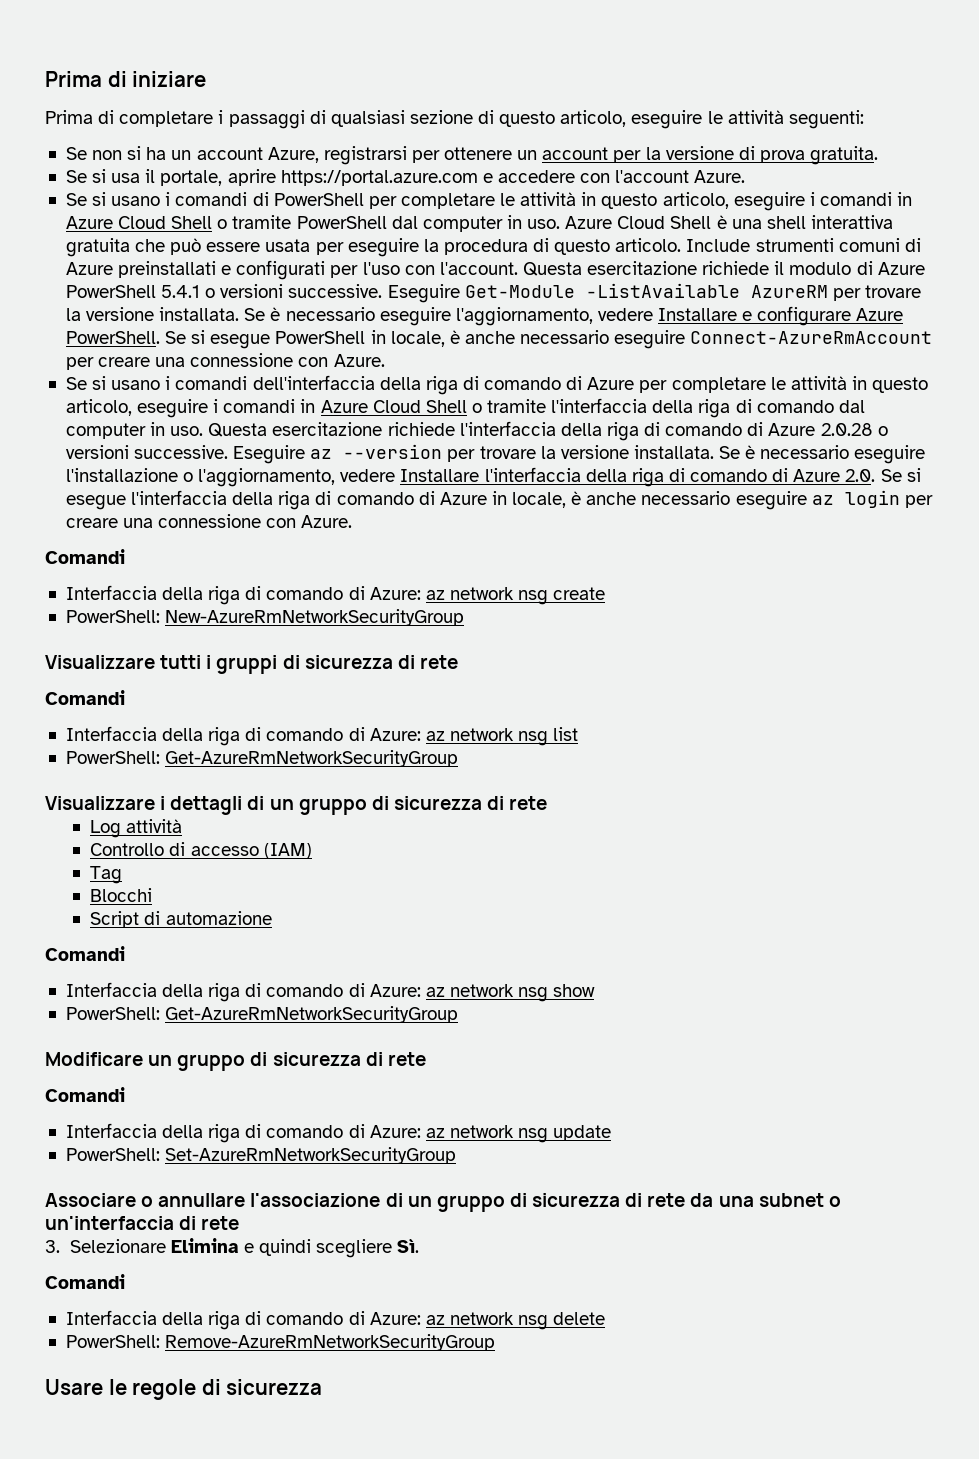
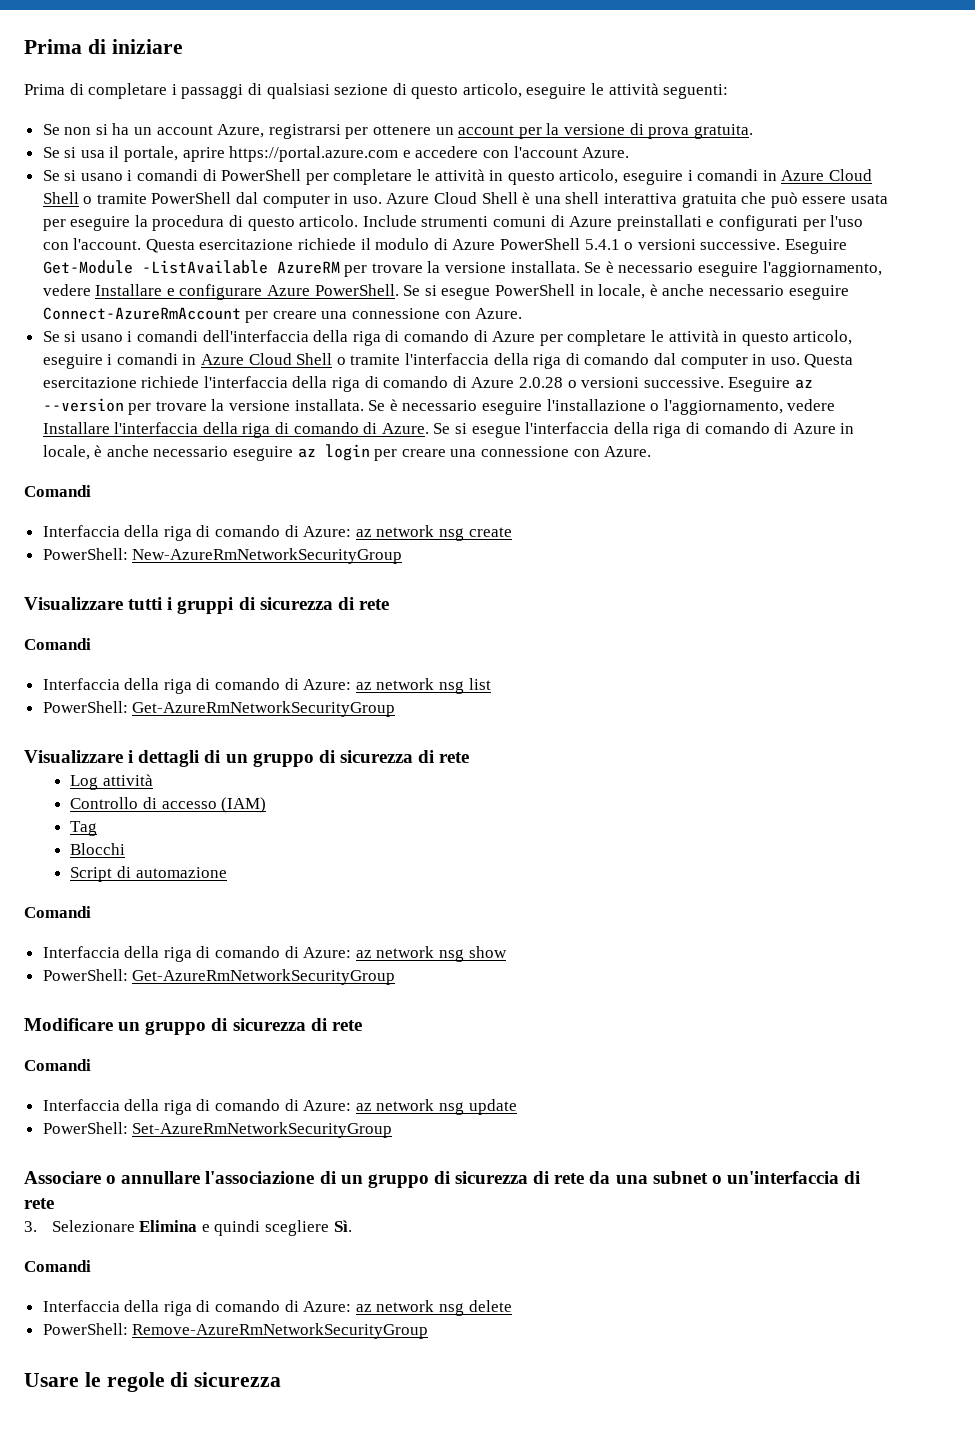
[793,469,876,482] Azure 2.0. -> [381,423,429,434] Azure.

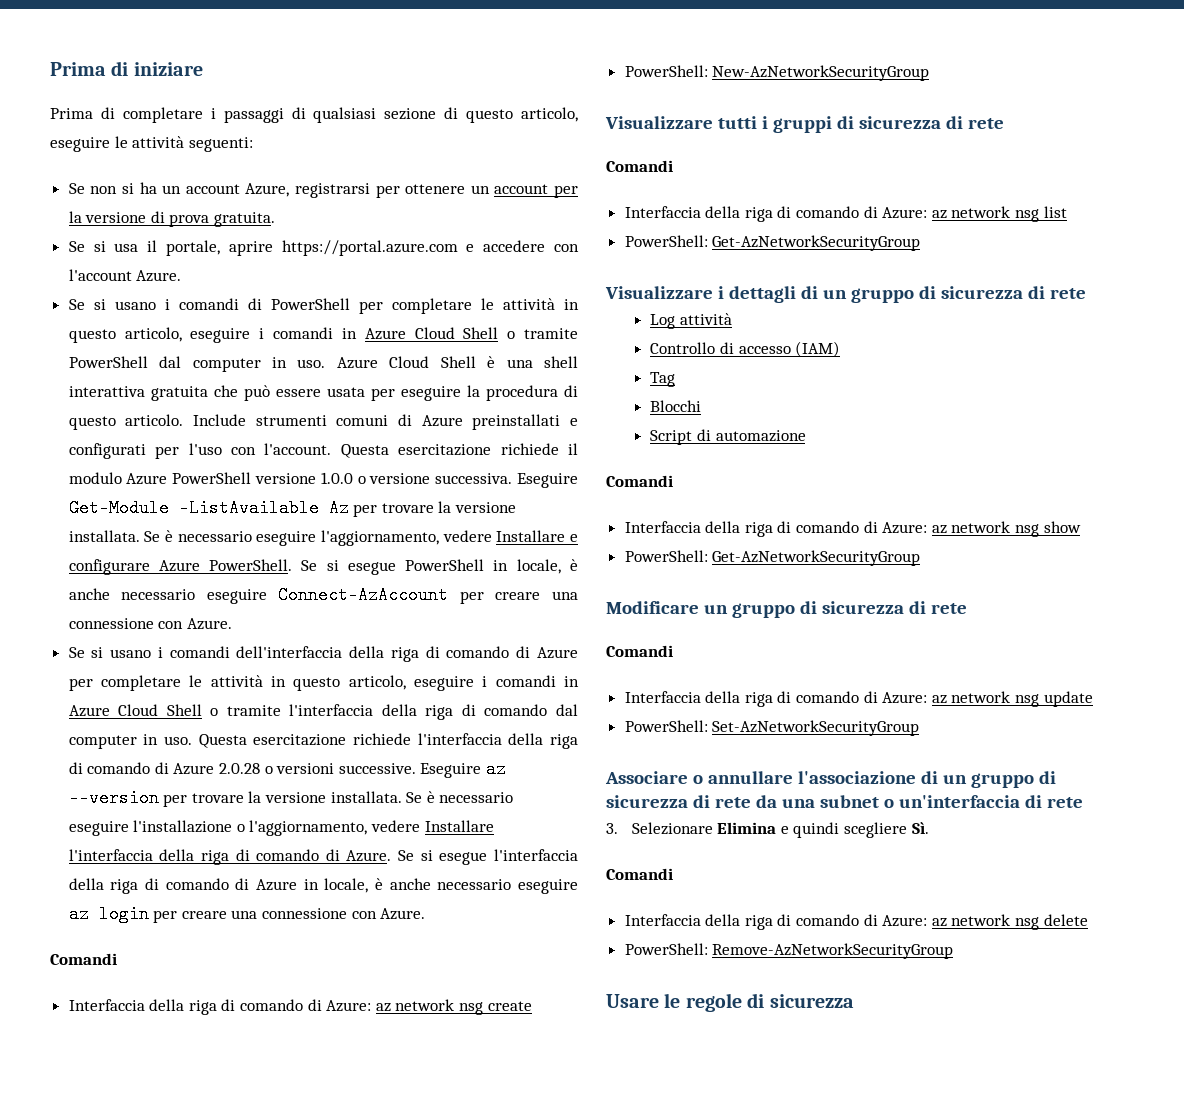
[433,238,448,250] di -> (122, 478) none
[584,239,781,250] 5.4.1 o versioni successive. -> [255,472,513,484] versione 1.0.0 o versione successiva.
[276,261,340,274] AzureRM -> [328,499,349,517] Az
[42,307,241,320] Connect-AzureRmAccount -> [278,586,449,604] Connect-AzAccount
[132,548,403,564] New-AzureRmNetworkSecurityGroup -> [712,65,930,81] New-AzNetworkSecurityGroup
[132,701,396,717] Get-AzureRmNetworkSecurityGroup -> [712,235,921,251] Get-AzNetworkSecurityGroup
[132,969,396,985] Get-AzureRmNetworkSecurityGroup -> [712,550,921,566] Get-AzNetworkSecurityGroup
[132,1122,393,1138] Set-AzureRmNetworkSecurityGroup -> [712,720,920,736] Set-AzNetworkSecurityGroup
[132,1323,429,1339] Remove-AzureRmNetworkSecurityGroup -> [712,943,954,959] Remove-AzNetworkSecurityGroup

